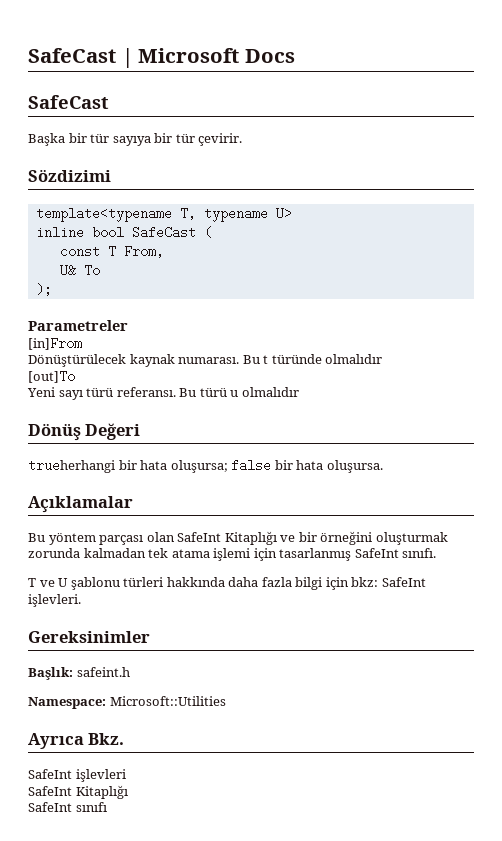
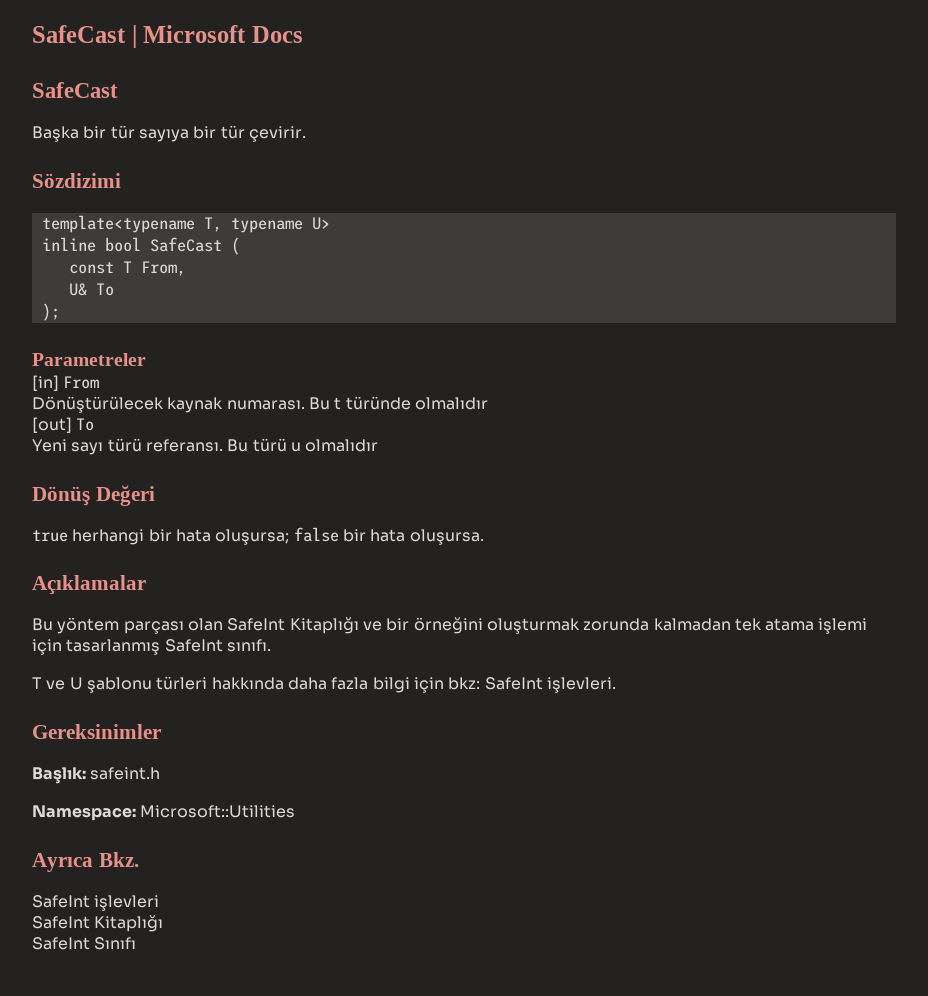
[28,337,82,350] [in]From -> [32,375,100,391] [in] From
[28,370,75,383] [out]To -> [32,417,95,433] [out] To
[28,459,115,473] trueherhangi -> [32,529,145,545] true herhangi
[75,802,107,812] sınıfı -> [94,937,137,950] Sınıfı

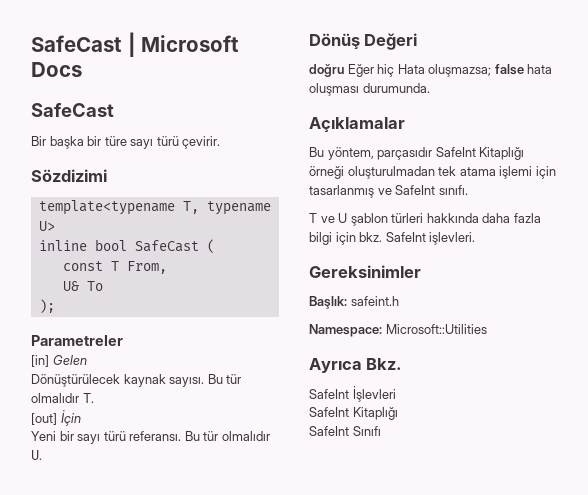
[32,125,245,142] Başka bir tür sayıya bir tür -> [31,136,179,149] Bir başka bir türe sayı türü
[63,376,100,389] From -> [52,355,87,365] Gelen
[226,396,488,410] numarası. Bu t türünde olmalıdır -> [169,374,242,387] [31,393,94,403] sayısı. Bu tür olmalıdır T.
[76,418,95,431] To -> [60,410,81,426] İçin
(67, 445) none -> [59,431,74,441] bir
[252,438,379,452] türü u olmalıdır -> [203,431,270,441] [31,450,42,460] tür olmalıdır U.
[32,527,484,545] [32,575,146,595] [32,617,731,634] true herhangi bir hata oluşursa; false bir hata oluşursa. // Açıklamalar // Bu yöntem parçası olan SafeInt Kitaplığı ve bir örneğini oluşturmak zorunda kalmadan -> [309,64,553,77] [309,83,430,96] [309,117,405,132] [309,147,525,160] [309,166,435,179] doğru Eğer hiç Hata oluşmazsa; false hata oluşması durumunda. // Açıklamalar // Bu yöntem, parçasıdır SafeInt Kitaplığı örneği oluşturulmadan
(161, 647) none -> [377,188,392,195] ve
[86,677,152,693] şablonu -> [350,213,388,226] şablon
[448,677,481,690] bkz: -> [359,232,383,242] bkz.
[94,895,160,911] işlevleri -> [352,386,396,402] İşlevleri

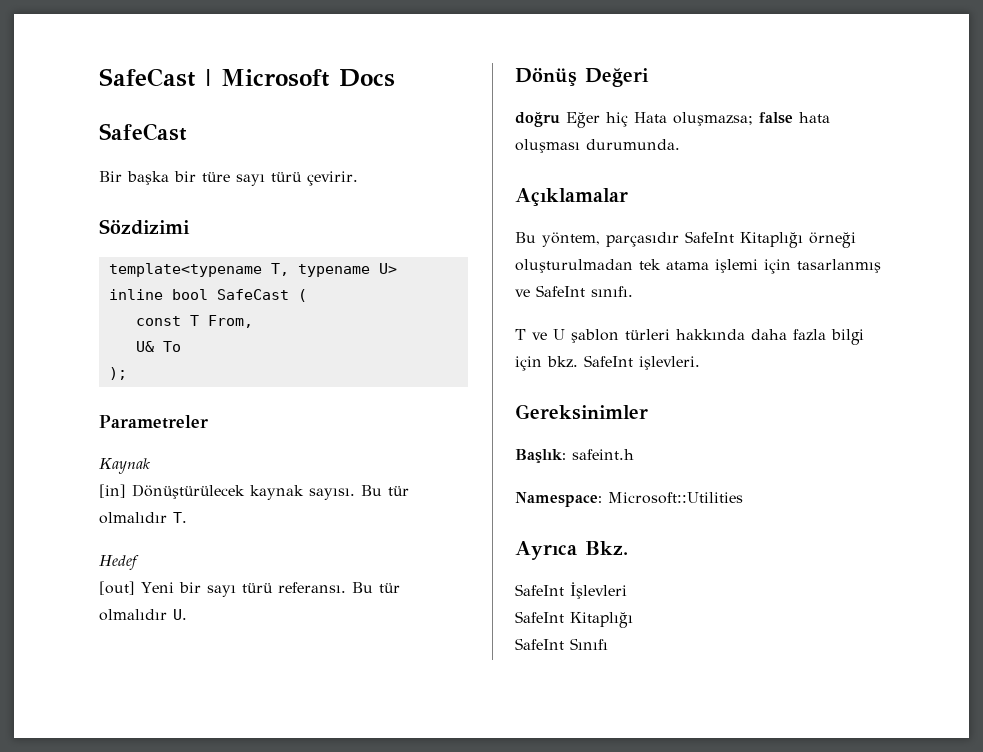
(123, 340) none -> [99,458,150,474] // Kaynak
[52,355,87,365] Gelen // -> (126, 491) none
(94, 398) none -> [99,555,139,570] // Hedef
[60,410,81,426] İçin // -> (135, 588) none

